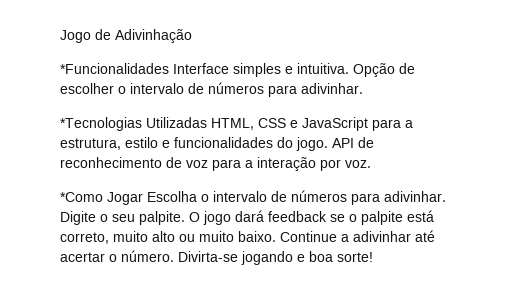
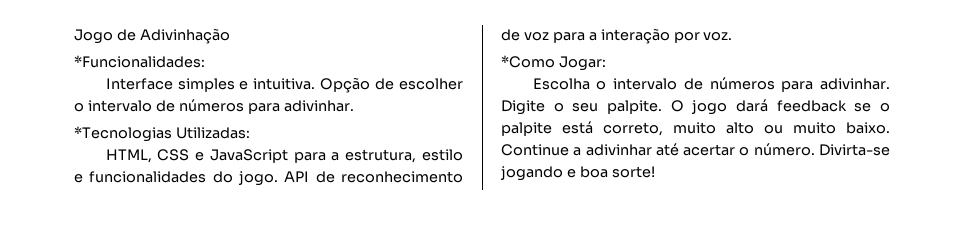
[60,63,169,74] *Funcionalidades -> [74,55,205,68] *Funcionalidades: //
[146,117,207,128] Utilizadas -> [175,127,250,139] Utilizadas: //
[107,192,143,205] Jogar -> [558,56,606,71] Jogar: //

